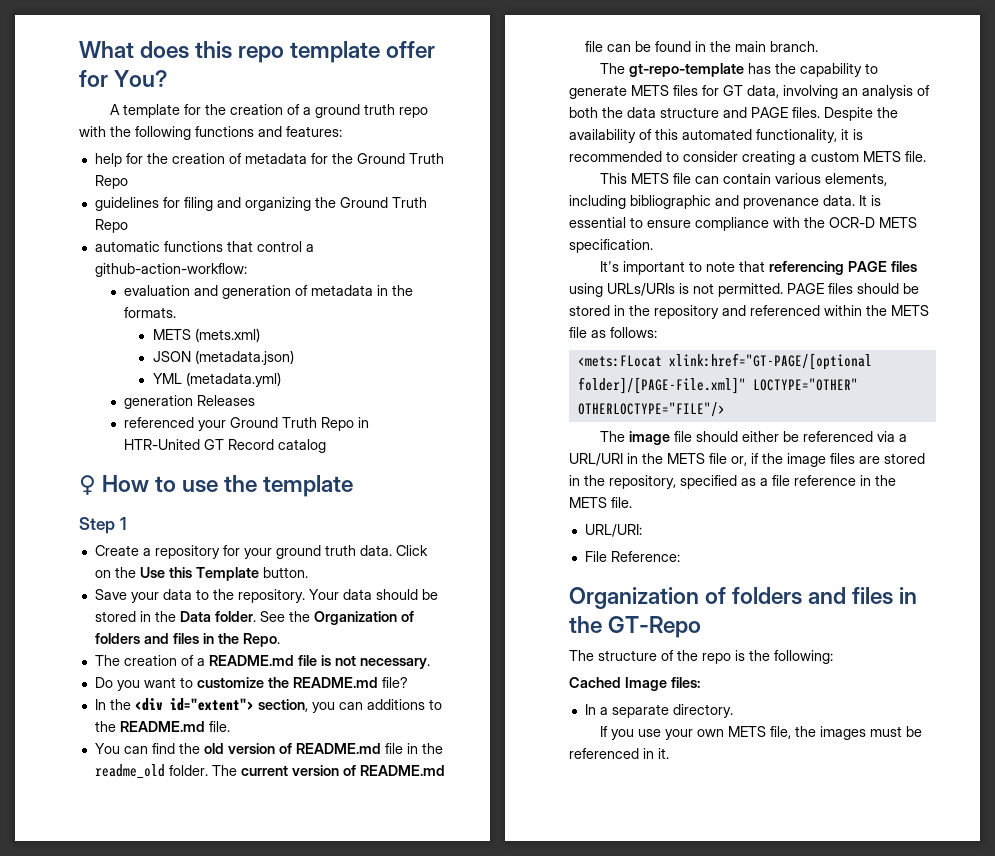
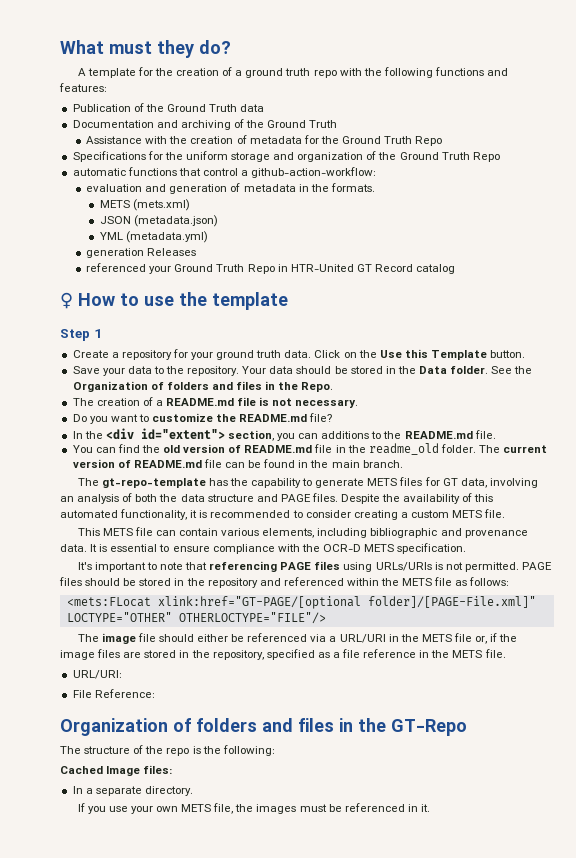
[140,41,436,63] [79,70,168,87] does this repo template offer for You? -> [109,40,231,58] must they do?
[94,153,143,167] help for -> [72,103,265,112] [72,119,338,130] [86,136,168,144] Publication of the Ground Truth data // Documentation and archiving of the Ground Truth // Assistance with
[94,197,311,211] guidelines for filing and organizing -> [72,151,377,162] Specifications for the uniform storage and organization of

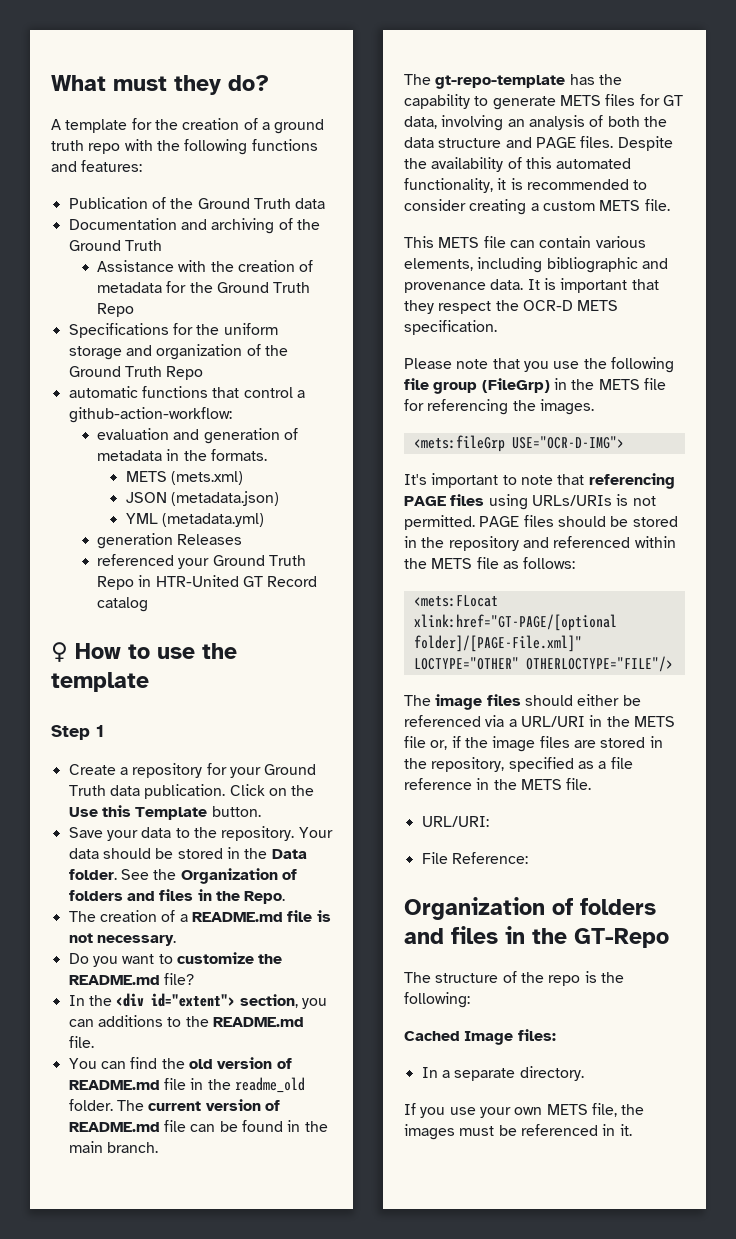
[216,350,312,360] ground truth data. -> [264,764,317,775] [68,784,226,799] Ground Truth data publication.
[110,544,300,554] essential to ensure compliance with -> [560,278,659,293] [404,300,492,314] important that they respect
(467, 548) none -> [404,357,674,373] [404,378,666,394] [404,399,594,415] [413,435,624,452] // Please note that you use the following file group (FileGrp) in the METS file for referencing the images. // <mets:fileGrp USE="OCR-D-IMG">
[137,633,156,642] file -> [486,694,521,706] files

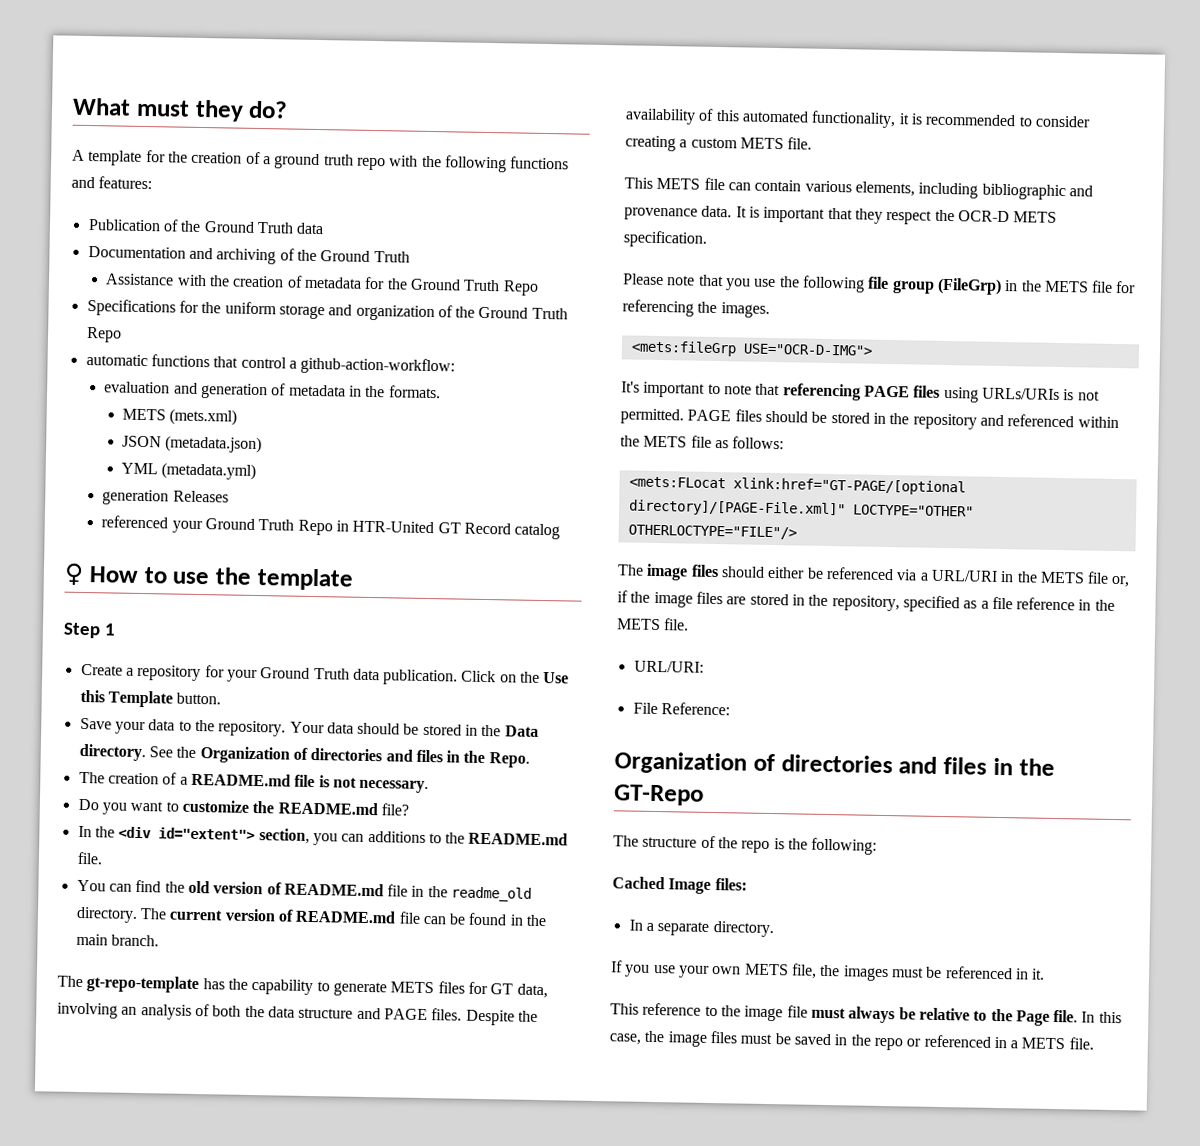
[68,869,117,880] folder. -> [78,743,146,762] directory.
[68,890,123,901] folders -> [310,747,383,762] directories
[68,1099,113,1111] folder. -> [75,906,138,923] directory.
[413,635,582,652] folder]/[PAGE-File.xml]" -> [628,499,846,518] directory]/[PAGE-File.xml]"
[580,898,656,915] folders -> [780,754,893,774] directories
(632, 1130) none -> [610,1002,1122,1026] [609,1030,1094,1051] // This reference to the image file must always be relative to the Page file. In this case, the image files must be saved in the repo or referenced in a METS file.

